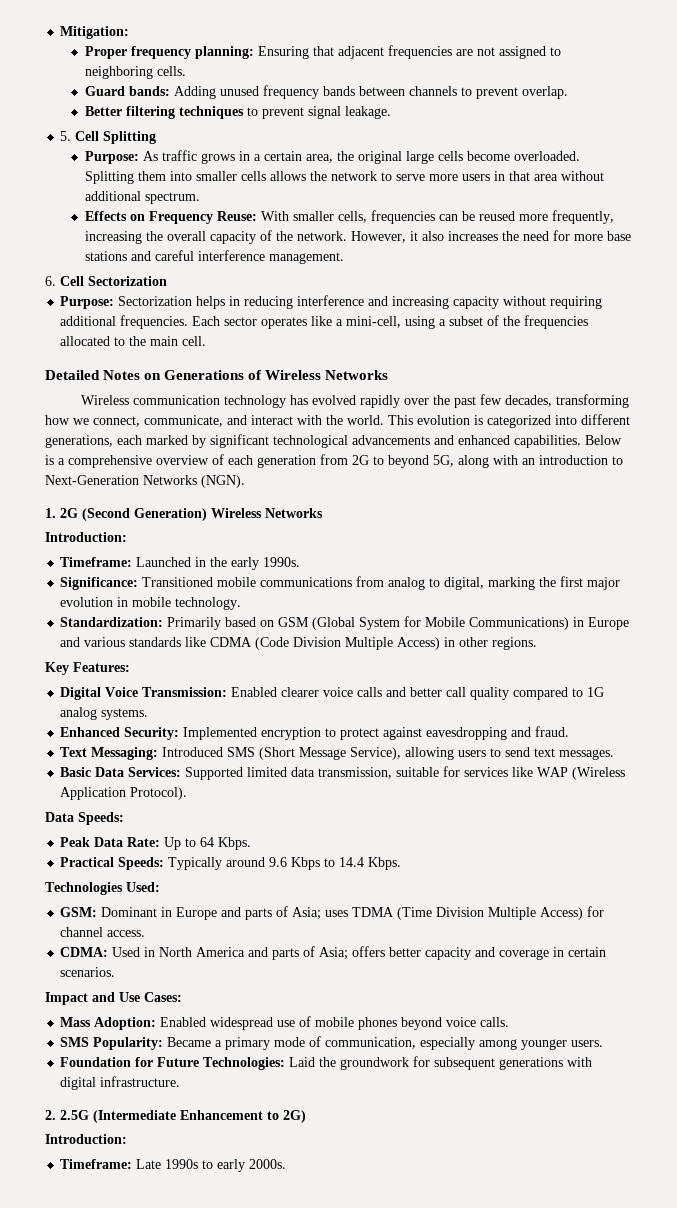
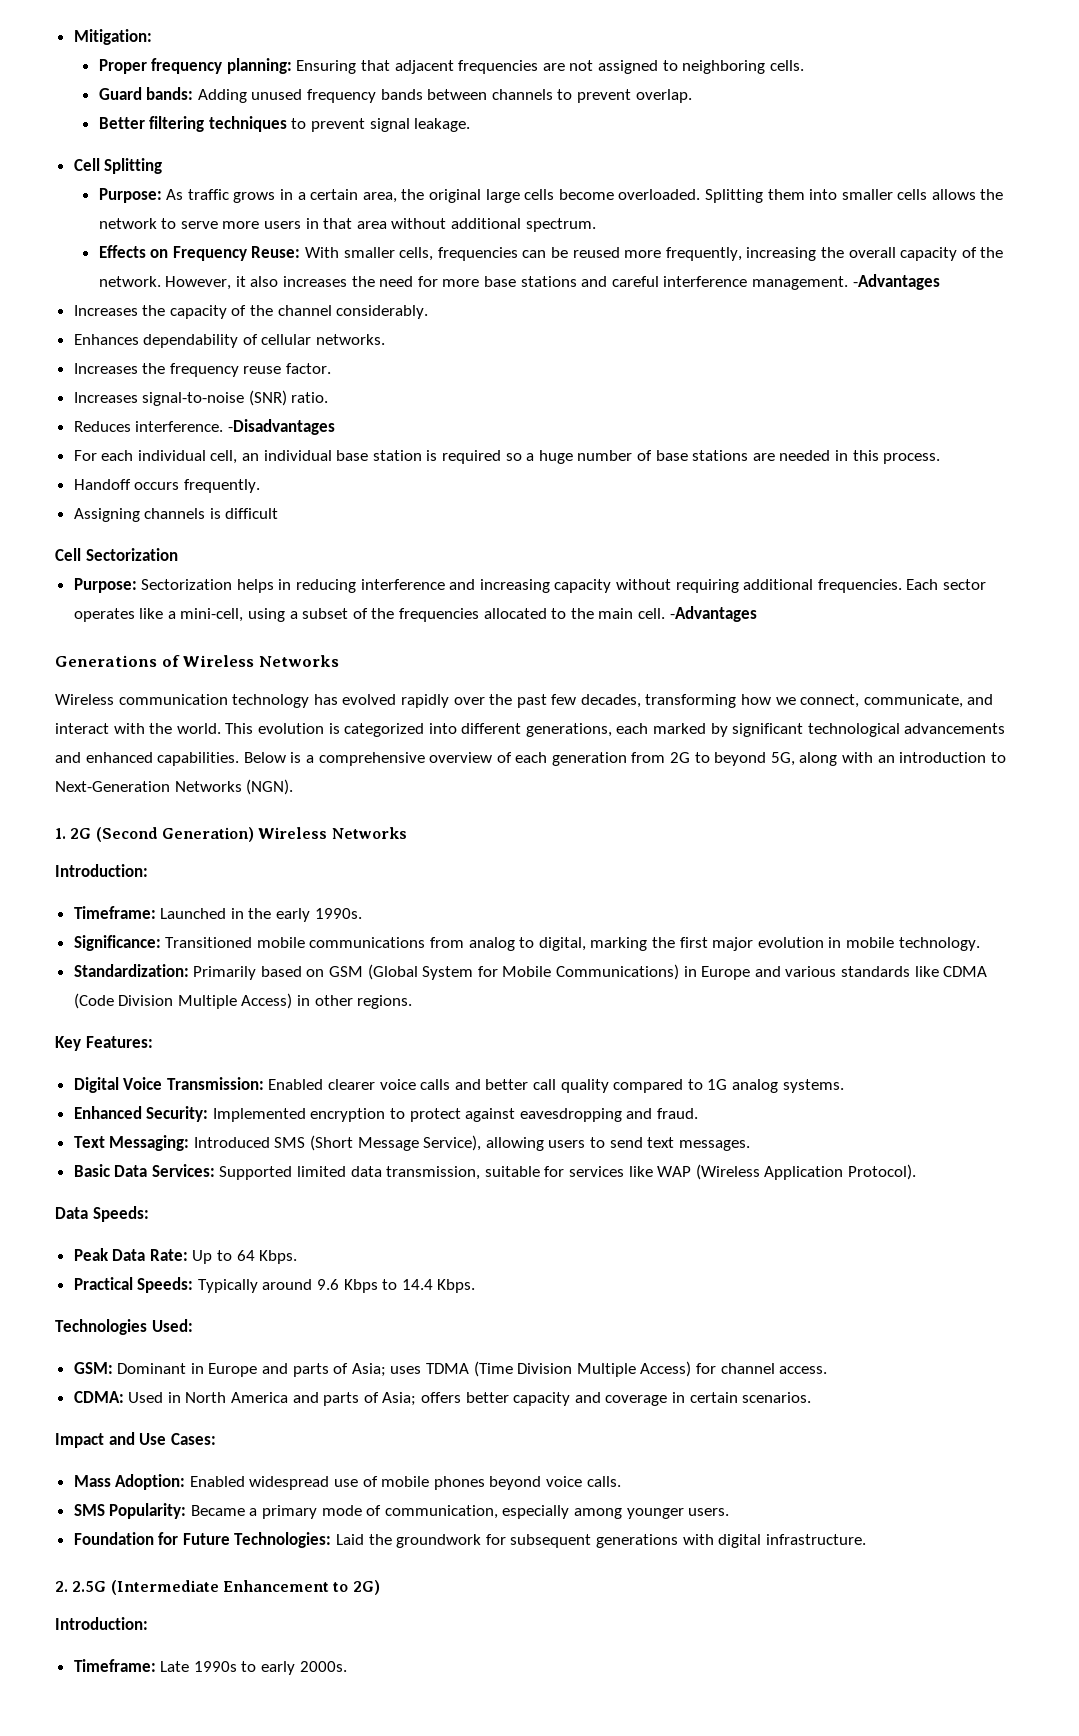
[60,131,72,141] 5. -> (471, 125) none
[45,276,56,286] // 6. -> [852,274,940,290] [73,305,429,319] [73,334,386,348] [73,363,332,377] [73,390,329,406] [73,419,335,435] [73,450,941,464] [73,479,260,493] [73,508,279,522] -Advantages // Increases the capacity of the channel considerably. // Enhances dependability of cellular networks. // Increases the frequency reuse factor. // Increases signal-to-noise (SNR) ratio. // Reduces interference. -Disadvantages // For each individual cell, an individual base station is required so a huge number of base stations are needed in this process. // Handoff occurs frequently. // Assigning channels is difficult //
[45,370,162,380] // Detailed Notes on -> [669,606,757,622] -Advantages //

